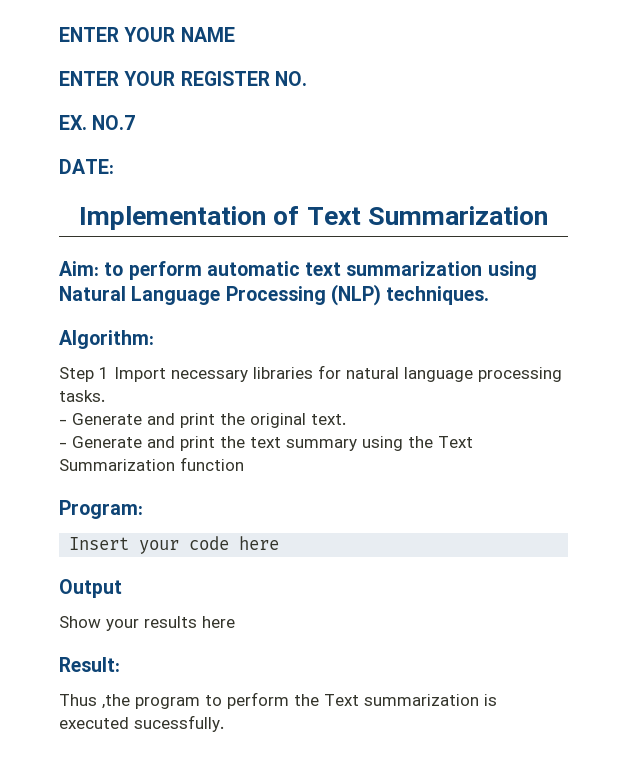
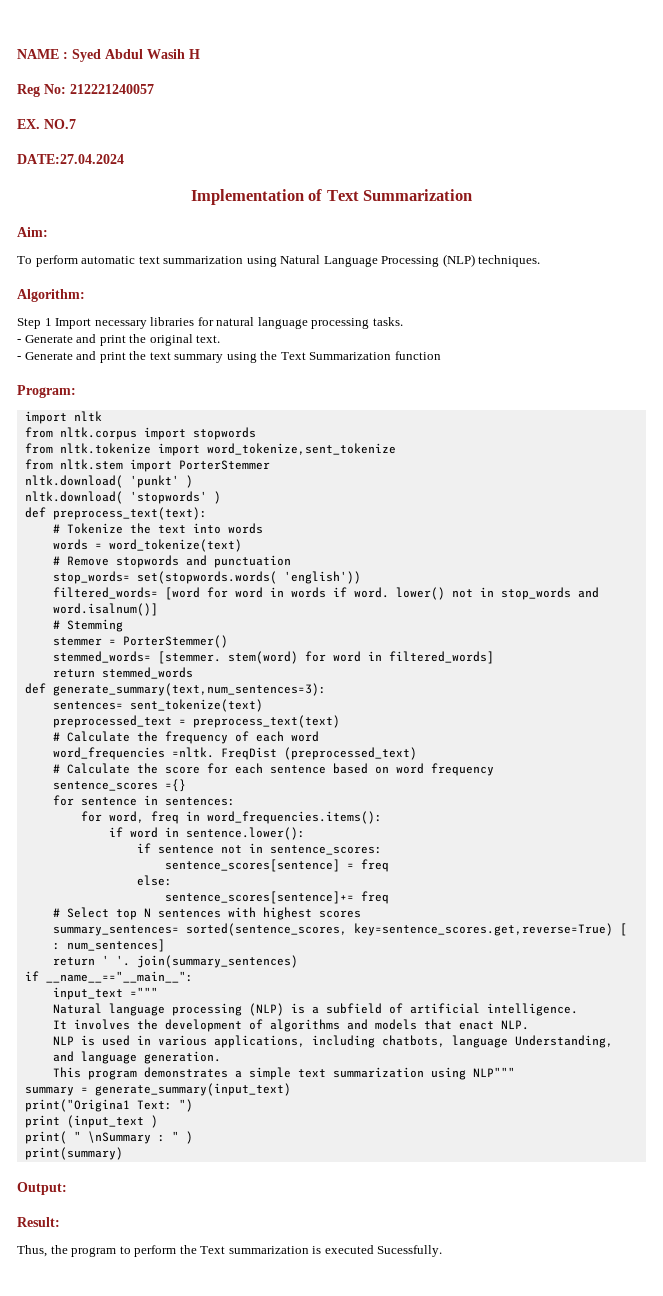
[59,27,176,42] ENTER YOUR -> (17, 54) none
[59,71,307,86] // ENTER YOUR REGISTER NO. -> [63,49,200,62] [17,84,154,97] : Syed Abdul Wasih H // Reg No: 212221240057
[59,159,114,174] DATE: -> [17,154,124,164] DATE:27.04.2024
[104,262,124,276] to -> [17,256,32,264] // To
[69,536,280,554] [59,579,122,598] [59,616,235,631] Insert your code here // Output // Show your results here -> [24,411,102,424] [24,427,256,440] [24,443,396,456] [24,459,270,472] [24,475,193,488] [24,491,221,504] [24,507,207,520] [52,523,263,534] [52,539,242,552] [52,555,291,568] [52,571,361,584] [52,587,599,600] [52,603,158,616] [52,619,123,632] [52,635,228,648] [52,651,494,664] [52,667,193,679] [24,683,326,696] [52,699,263,712] [52,715,340,728] [52,731,319,744] [52,747,417,760] [52,763,494,776] [52,779,186,792] [52,795,235,806] [80,811,382,824] [108,827,305,840] [136,843,382,855] [164,859,389,872] [136,875,172,886] [164,891,389,904] [52,907,361,920] [52,923,627,936] [52,939,165,952] [52,955,298,968] [24,971,193,983] [52,987,158,1000] [52,1003,578,1016] [52,1019,529,1032] [52,1035,613,1048] [52,1051,221,1064] [52,1067,515,1080] [24,1083,291,1096] [24,1099,193,1112] [24,1115,158,1128] [24,1131,193,1144] [24,1147,123,1160] [17,1182,67,1195] import nltk // from nltk.corpus import stopwords // from nltk.tokenize import word_tokenize,sent_tokenize // from nltk.stem import PorterStemmer // nltk.download( 'punkt' ) // nltk.download( 'stopwords' ) // def preprocess_text(text): // # Tokenize the text into words // words = word_tokenize(text) // # Remove stopwords and punctuation // stop_words= set(stopwords.words( 'english')) // filtered_words= [word for word in words if word. lower() not in stop_words and word.isalnum()] // # Stemming // stemmer = PorterStemmer() // stemmed_words= [stemmer. stem(word) for word in filtered_words] // return stemmed_words // def generate_summary(text,num_sentences=3): // sentences= sent_tokenize(text) // preprocessed_text = preprocess_text(text) // # Calculate the frequency of each word // word_frequencies =nltk. FreqDist (preprocessed_text) // # Calculate the score for each sentence based on word frequency // sentence_scores ={} // for sentence in sentences: // for word, freq in word_frequencies.items(): // if word in sentence.lower(): // if sentence not in sentence_scores: // sentence_scores[sentence] = freq // else: // sentence_scores[sentence]+= freq // # Select top N sentences with highest scores // summary_sentences= sorted(sentence_scores, key=sentence_scores.get,reverse=True) [ : num_sentences] // return ' '. join(summary_sentences) // if __name__=="__main__": // input_text =""" // Natural language processing (NLP) is a subfield of artificial intelligence. // It involves the development of algorithms and models that enact NLP. // NLP is used in various applications, including chatbots, language Understanding, and language generation. // This program demonstrates a simple text summarization using NLP""" // summary = generate_summary(input_text) // print("Origina1 Text: ") // print (input_text ) // print( " \nSummary : " ) // print(summary) // Output:
[59,694,130,709] Thus ,the -> [17,1245,68,1257] Thus, the
[134,715,224,732] sucessfully. -> [377,1245,443,1257] Sucessfully.

